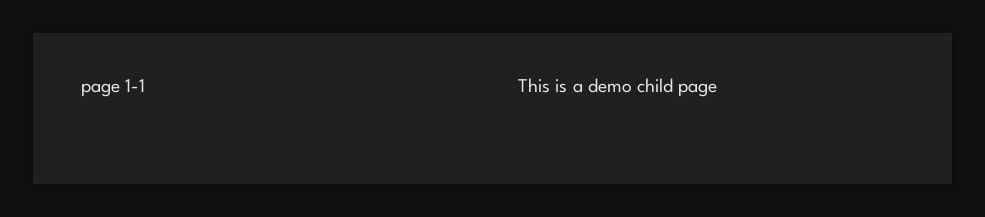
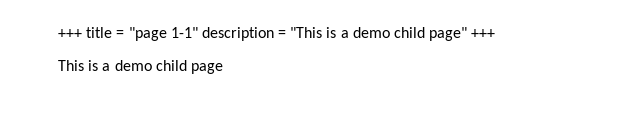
[81,79,146,97] page 1-1 -> [58,27,496,41] +++ title = "page 1-1" description = "This is a demo child page" +++

